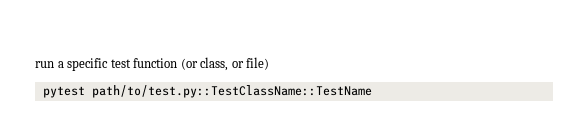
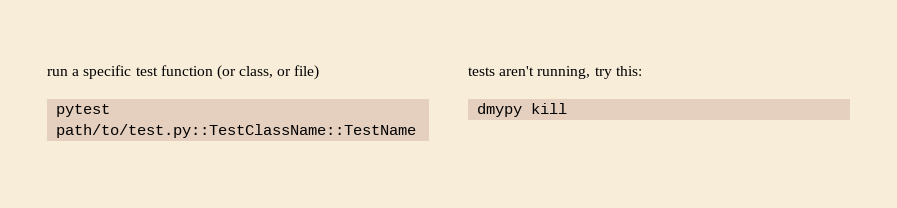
(372, 91) none -> [468,66,642,79] [477,103,568,117] // tests aren't running, try this: // dmypy kill

